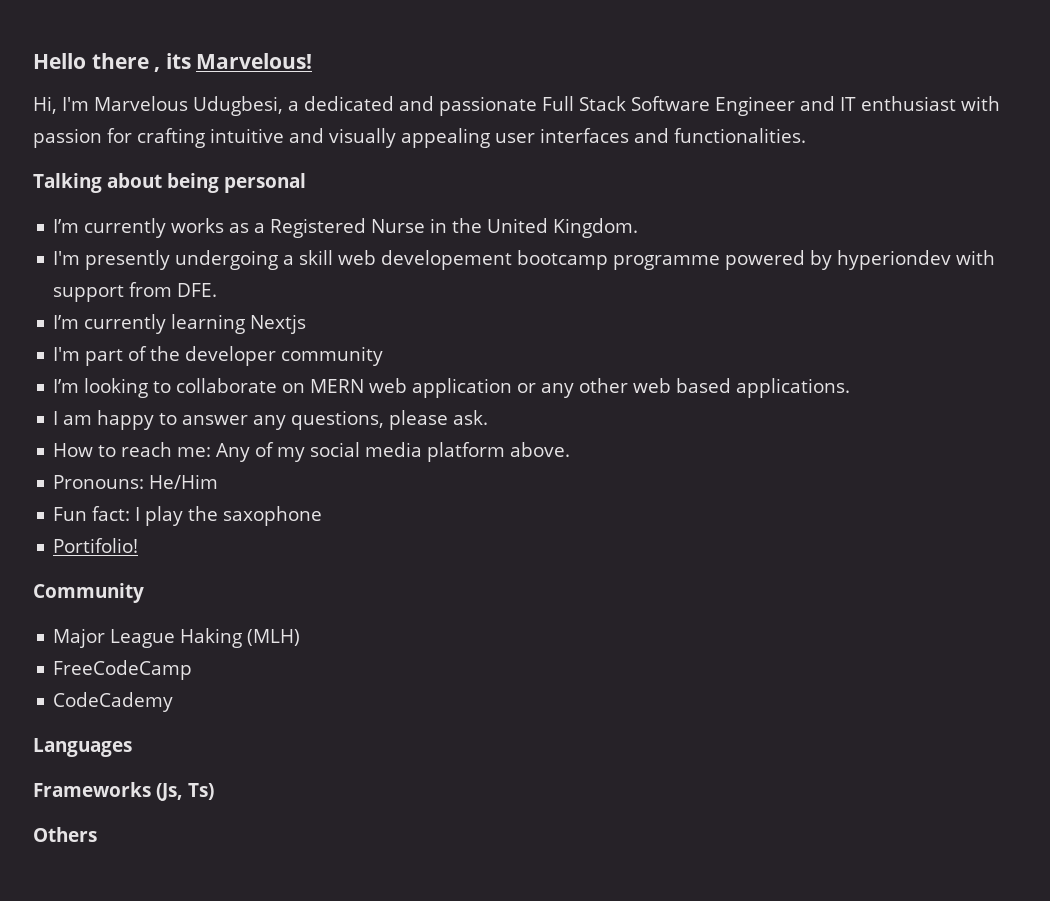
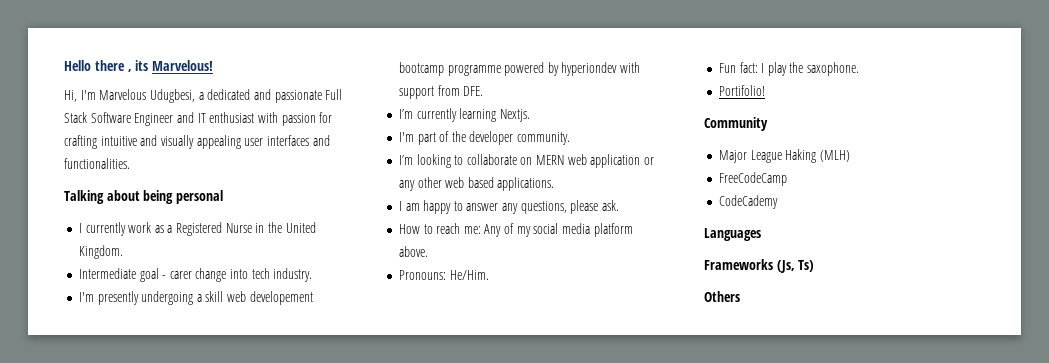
[53,218,225,238] I’m currently works -> [78,222,152,236] I currently work
(639, 228) none -> [78,268,313,282] // Intermediate goal - carer change into tech industry.
[250,314,307,334] Nextjs -> [499,109,530,122] Nextjs.
[281,346,384,366] community -> [517,132,571,145] community.
[149,474,219,489] He/Him -> [449,270,489,280] He/Him.
[223,506,323,526] saxophone -> [807,62,860,76] saxophone.

